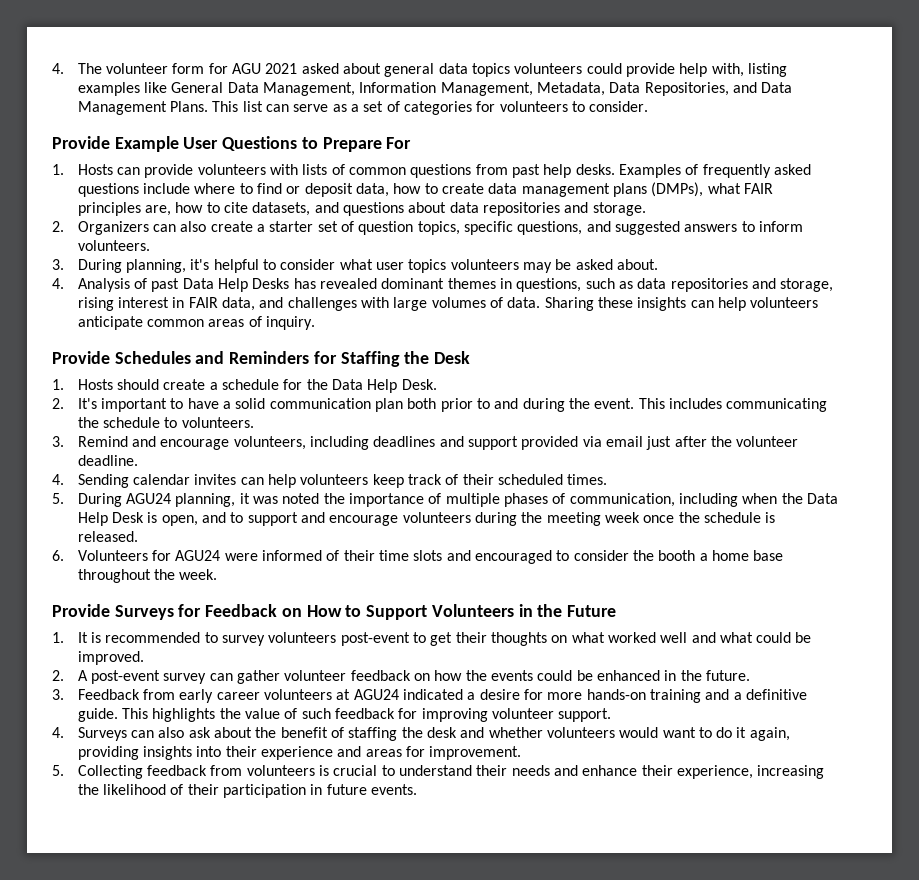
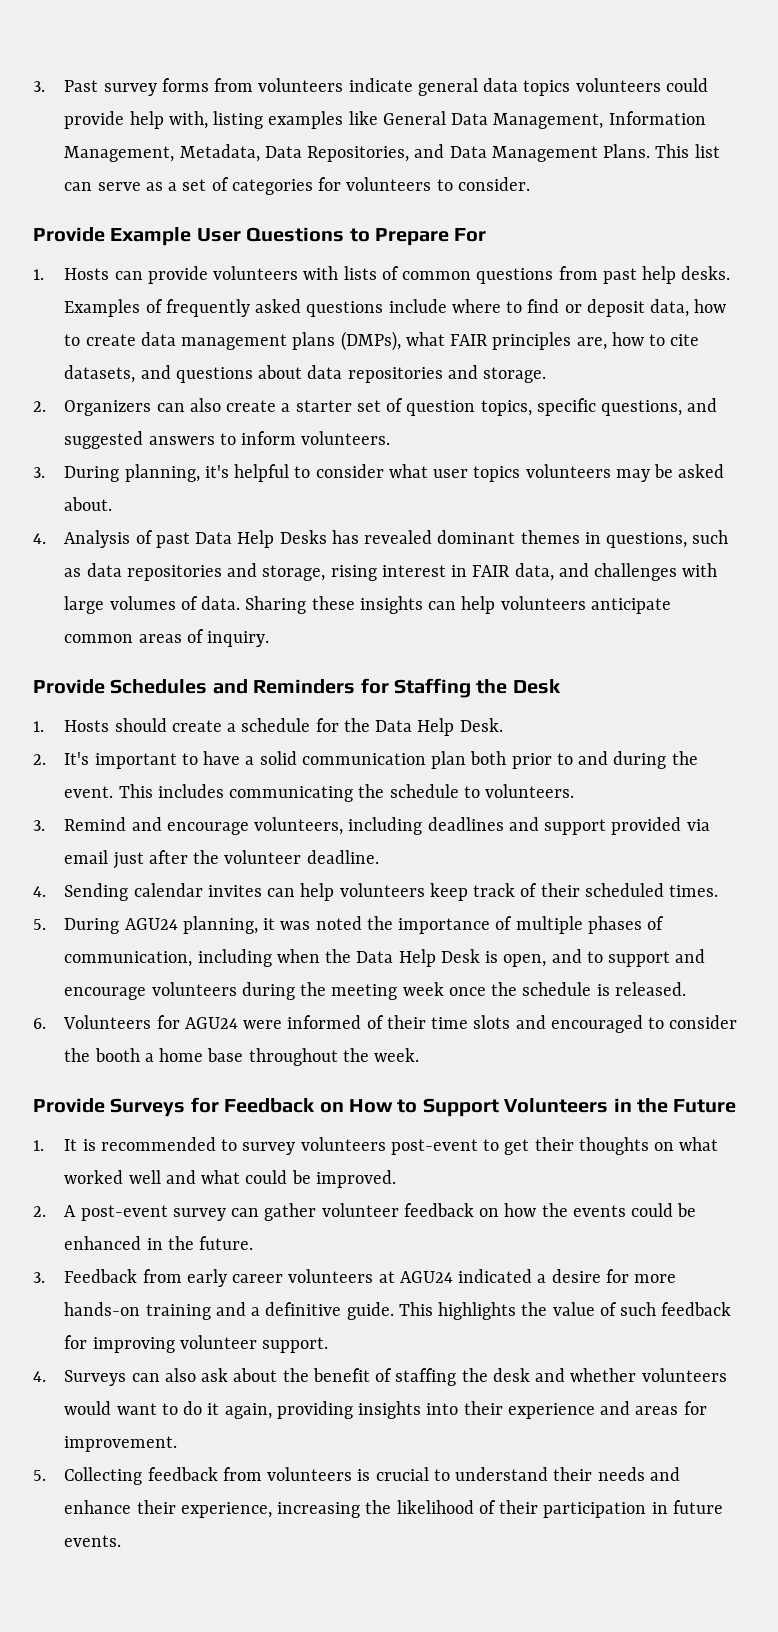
[52,63,381,74] 4. The volunteer form for AGU 2021 asked about -> [33,78,413,96] 3. Past survey forms from volunteers indicate

